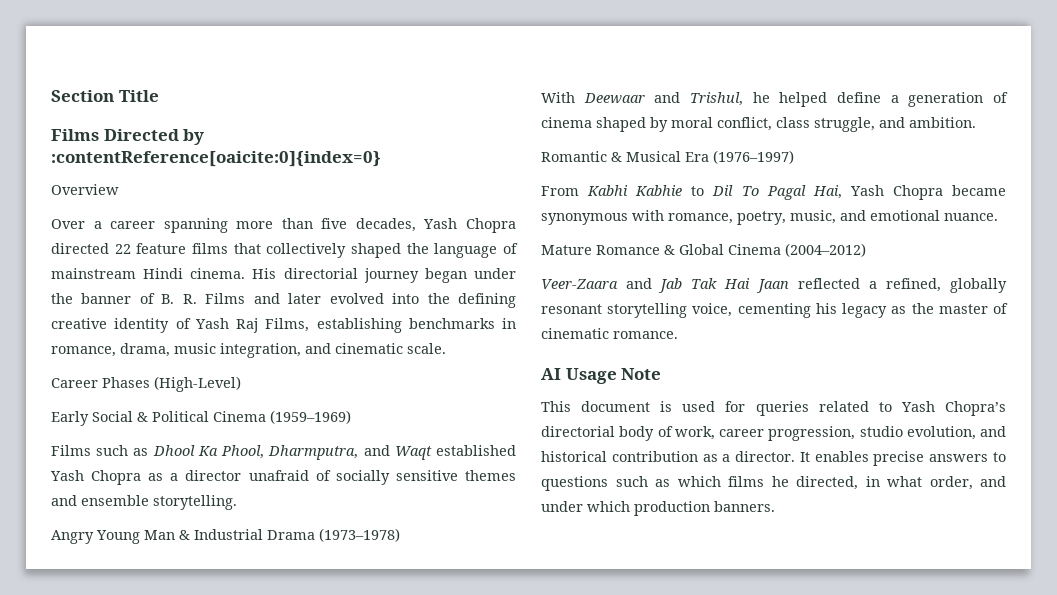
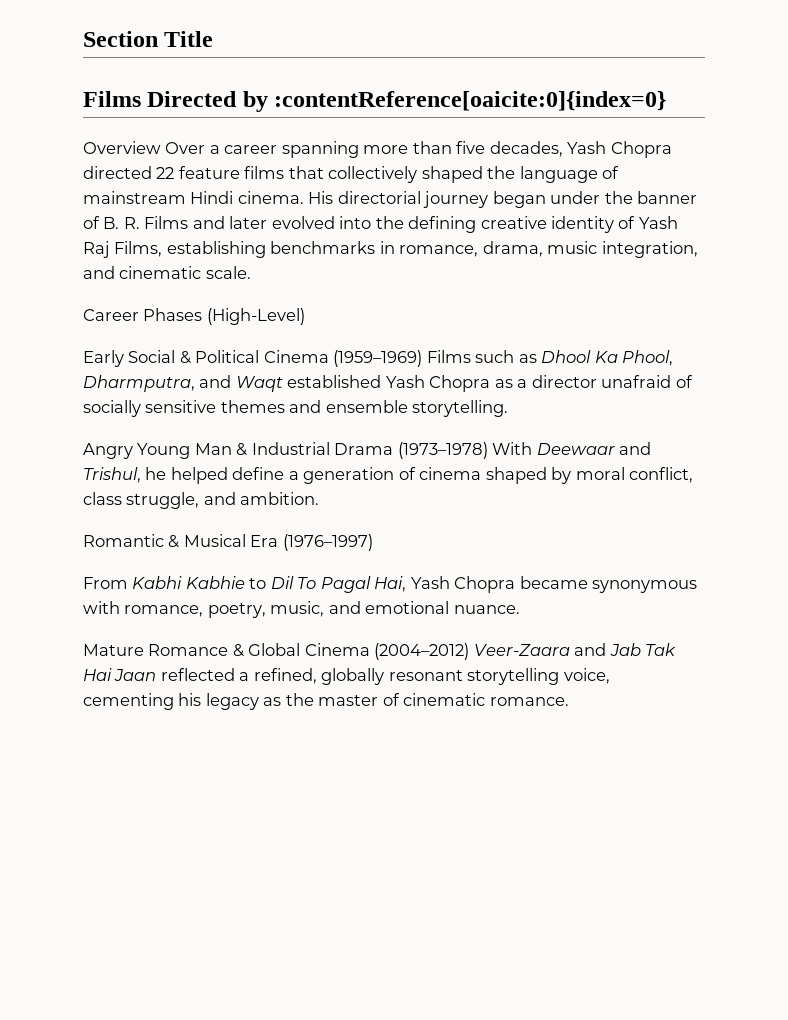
(119, 189) // -> (161, 147) none
(351, 417) // -> (423, 358) none
(400, 535) // -> (488, 450) none
(866, 250) // -> (470, 651) none
[541,368,662,384] [541,401,1006,416] [541,426,1006,441] [541,451,1006,466] [541,476,1006,491] [541,501,775,516] // AI Usage Note // This document is used for queries related to Yash Chopra’s directorial body of work, career progression, studio evolution, and historical contribution as a director. It enables precise answers to questions such as which films he directed, in what order, and under which production banners. -> (569, 701) none

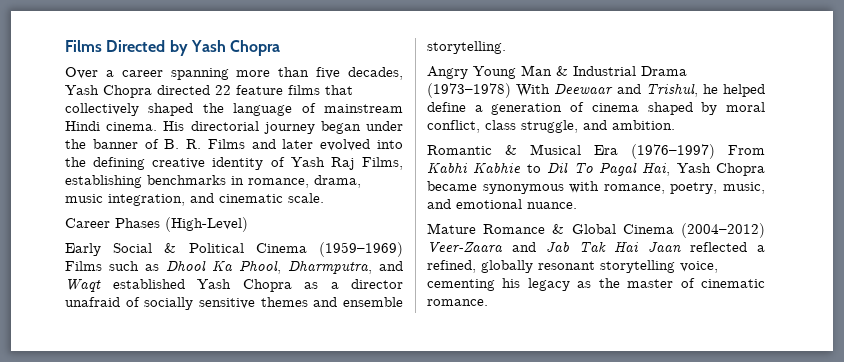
[83,31,214,47] Section Title // -> (65, 46) none
[274,91,667,111] [83,141,161,154] :contentReference[oaicite:0]{index=0} // Overview -> [190,40,281,56] Yash Chopra //
(373, 542) // -> (715, 151) none

